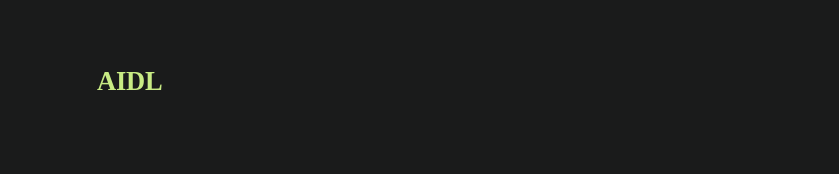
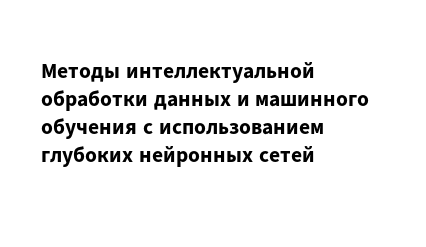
[97,72,163,90] AIDL -> [41,62,315,83] [41,90,370,111] [41,118,324,139] [41,146,315,167] Методы интеллектуальной обработки данных и машинного обучения с использованием глубоких нейронных сетей

